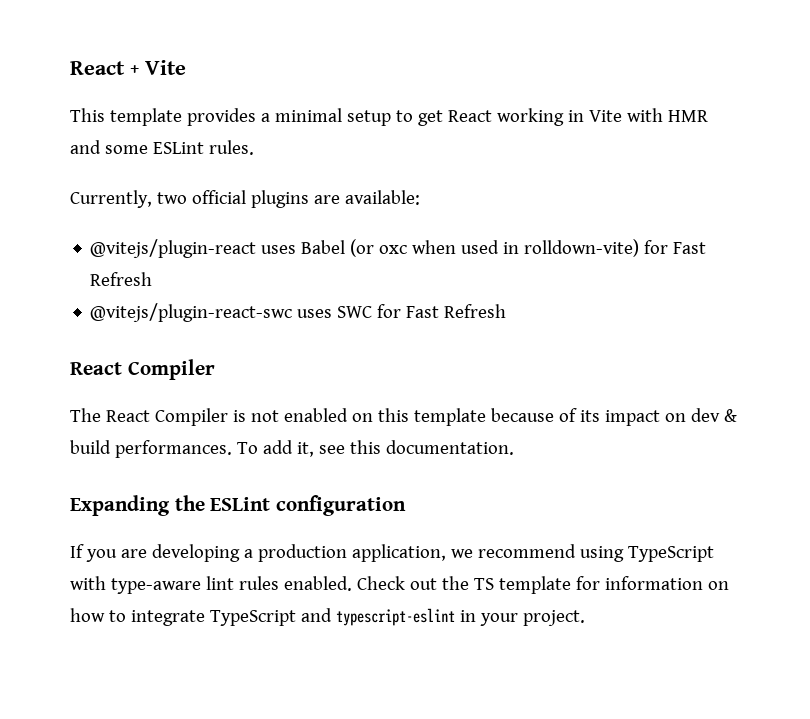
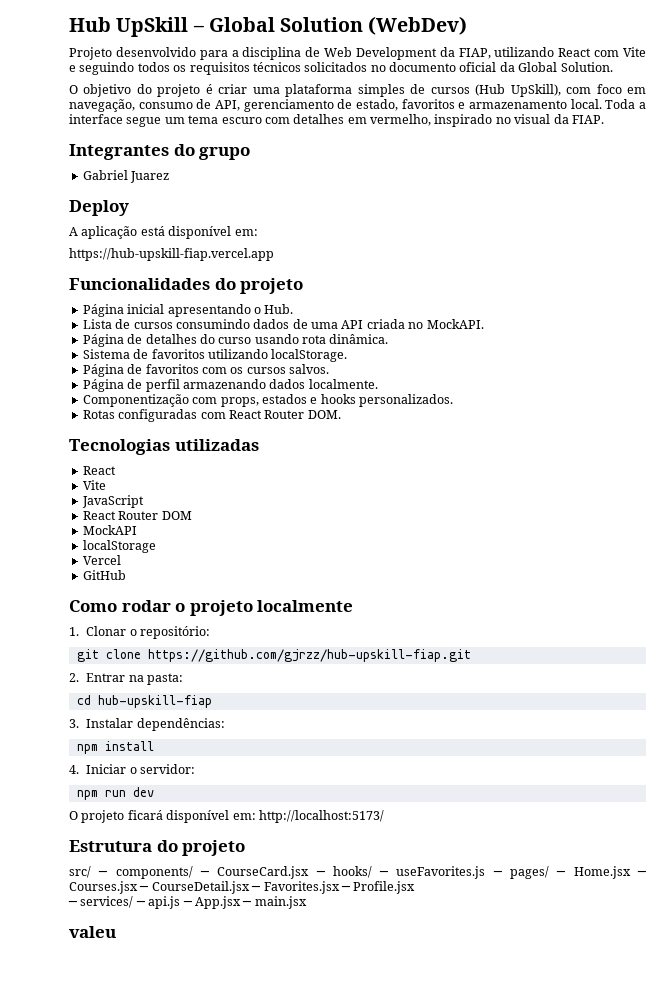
[70,60,186,75] [70,108,708,126] [70,140,254,155] [70,190,420,208] [90,239,707,258] [90,272,153,286] [90,303,507,322] [70,359,215,380] [70,408,737,426] [70,440,514,458] [70,495,406,516] [70,544,714,562] [70,576,729,594] [70,608,585,626] React + Vite // This template provides a minimal setup to get React working in Vite with HMR and some ESLint rules. // Currently, two official plugins are available: // @vitejs/plugin-react uses Babel (or oxc when used in rolldown-vite) for Fast Refresh // @vitejs/plugin-react-swc uses SWC for Fast Refresh // React Compiler // The React Compiler is not enabled on this template because of its impact on dev & build performances. To add it, see this documentation. // Expanding the ESLint configuration // If you are developing a production application, we recommend using TypeScript with type-aware lint rules enabled. Check out the TS template for information on how to integrate TypeScript and typescript-eslint in your project. -> [69,16,468,37] [69,47,646,60] [69,62,613,75] [69,84,646,97] [69,99,646,112] [69,114,604,127] [69,144,251,160] [82,170,170,183] [69,200,129,216] [69,226,258,239] [69,248,274,261] [69,278,304,294] [82,304,294,317] [82,319,484,329] [82,334,389,347] [82,349,348,362] [82,364,329,377] [82,379,378,392] [82,394,453,407] [82,409,341,422] [69,439,259,455] [82,466,116,475] [82,480,106,490] [81,495,144,508] [82,511,192,520] [82,525,137,535] [82,540,156,553] [82,555,121,565] [82,570,126,580] [69,600,354,616] [69,626,211,639] [76,649,471,662] [69,673,184,685] [76,695,212,708] [69,718,225,731] [76,741,154,754] [69,764,196,774] [76,787,154,800] [69,810,384,823] [69,840,246,856] [69,866,647,879] [69,881,416,894] [68,896,307,909] [69,926,116,938] Hub UpSkill – Global Solution (WebDev) // Projeto desenvolvido para a disciplina de Web Development da FIAP, utilizando React com Vite e seguindo todos os requisitos técnicos solicitados no documento oficial da Global Solution. // O objetivo do projeto é criar uma plataforma simples de cursos (Hub UpSkill), com foco em navegação, consumo de API, gerenciamento de estado, favoritos e armazenamento local. Toda a interface segue um tema escuro com detalhes em vermelho, inspirado no visual da FIAP. // Integrantes do grupo // Gabriel Juarez // Deploy // A aplicação está disponível em: // https://hub-upskill-fiap.vercel.app // Funcionalidades do projeto // Página inicial apresentando o Hub. // Lista de cursos consumindo dados de uma API criada no MockAPI. // Página de detalhes do curso usando rota dinâmica. // Sistema de favoritos utilizando localStorage. // Página de favoritos com os cursos salvos. // Página de perfil armazenando dados localmente. // Componentização com props, estados e hooks personalizados. // Rotas configuradas com React Router DOM. // Tecnologias utilizadas // React // Vite // JavaScript // React Router DOM // MockAPI // localStorage // Vercel // GitHub // Como rodar o projeto localmente // 1. Clonar o repositório: // git clone https://github.com/gjrzz/hub-upskill-fiap.git // 2. Entrar na pasta: // cd hub-upskill-fiap // 3. Instalar dependências: // npm install // 4. Iniciar o servidor: // npm run dev // O projeto ficará disponível em: http://localhost:5173/ // Estrutura do projeto // src/ ─ components/ ─ CourseCard.jsx ─ hooks/ ─ useFavorites.js ─ pages/ ─ Home.jsx ─ Courses.jsx ─ CourseDetail.jsx ─ Favorites.jsx ─ Profile.jsx // ─ services/ ─ api.js ─ App.jsx ─ main.jsx // valeu

